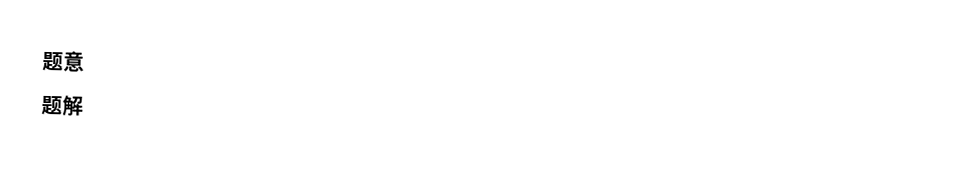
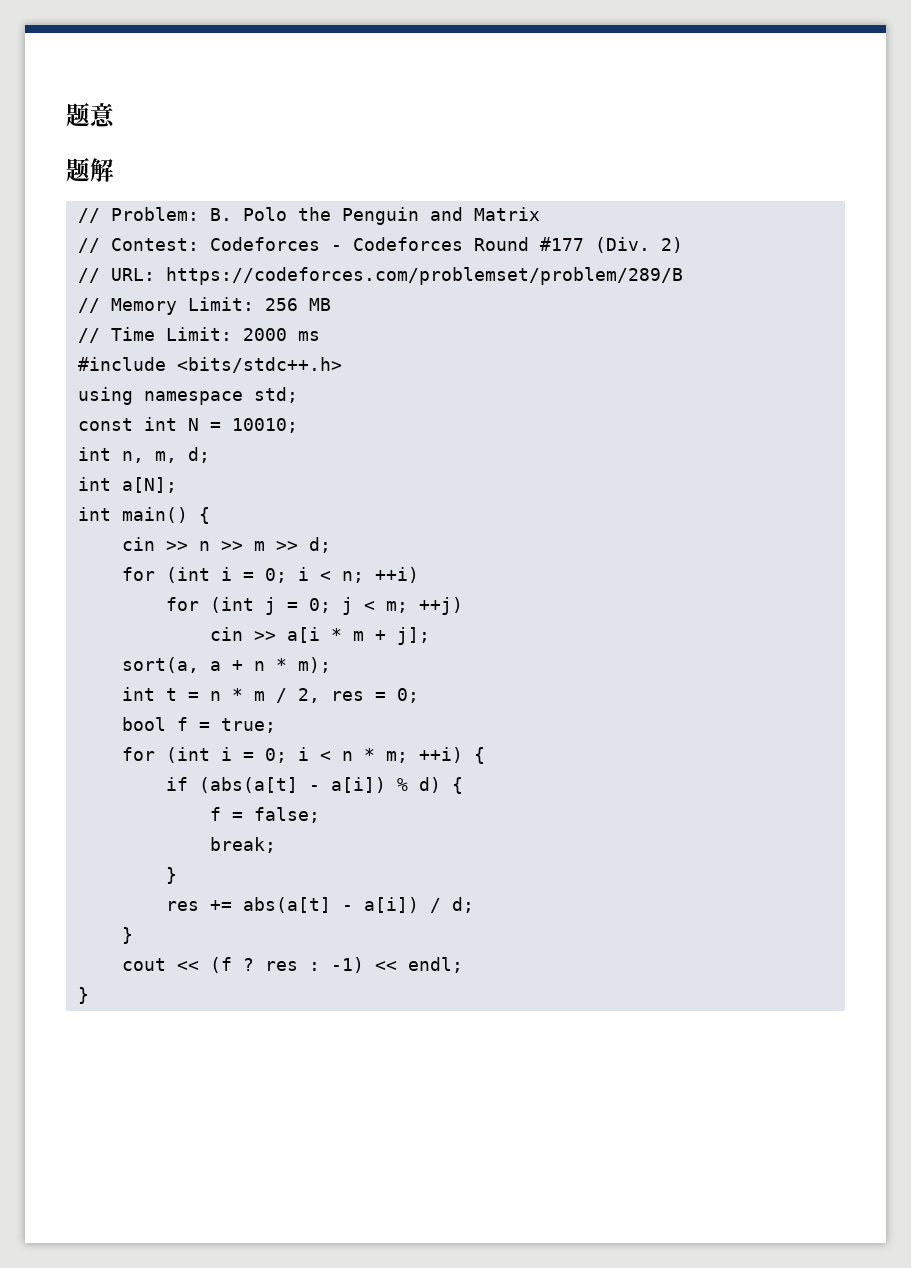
(84, 106) none -> [78,207,540,225] [78,237,683,253] [78,267,683,285] [78,297,331,315] [78,327,320,343] [78,357,342,373] [78,387,298,405] [78,417,298,433] [78,447,210,463] [78,477,177,493] [78,507,210,524] [122,537,331,553] [122,567,419,583] [166,597,463,615] [210,627,430,645] [122,657,331,673] [122,687,419,703] [122,717,276,733] [122,747,485,764] [166,777,463,794] [210,807,320,823] [210,837,276,853] [166,867,177,884] [166,897,474,913] [122,927,133,944] [122,957,463,973] [78,987,89,1004] // // Problem: B. Polo the Penguin and Matrix // // Contest: Codeforces - Codeforces Round #177 (Div. 2) // // URL: https://codeforces.com/problemset/problem/289/B // // Memory Limit: 256 MB // // Time Limit: 2000 ms // #include <bits/stdc++.h> // using namespace std; // const int N = 10010; // int n, m, d; // int a[N]; // int main() { // cin >> n >> m >> d; // for (int i = 0; i < n; ++i) // for (int j = 0; j < m; ++j) // cin >> a[i * m + j]; // sort(a, a + n * m); // int t = n * m / 2, res = 0; // bool f = true; // for (int i = 0; i < n * m; ++i) { // if (abs(a[t] - a[i]) % d) { // f = false; // break; // } // res += abs(a[t] - a[i]) / d; // } // cout << (f ? res : -1) << endl; // }

